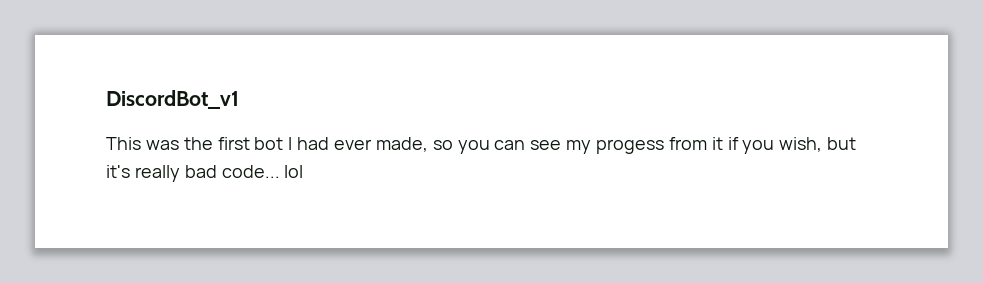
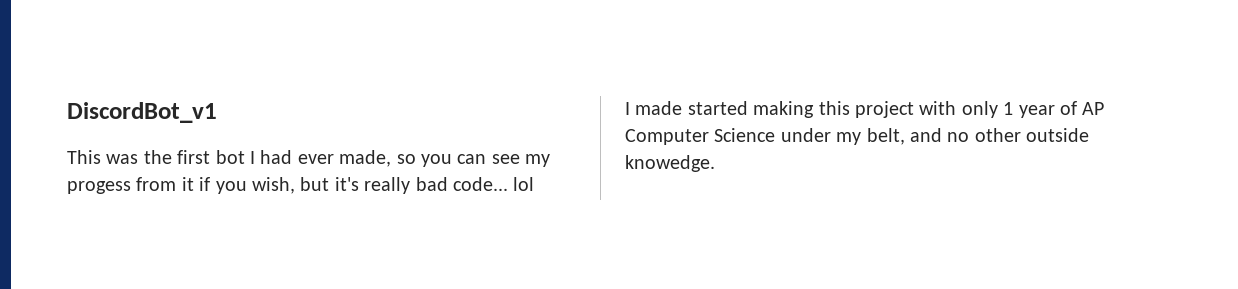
(304, 171) none -> [625,101,1105,118] [625,128,1090,145] [625,155,715,172] // I made started making this project with only 1 year of AP Computer Science under my belt, and no other outside knowedge.

